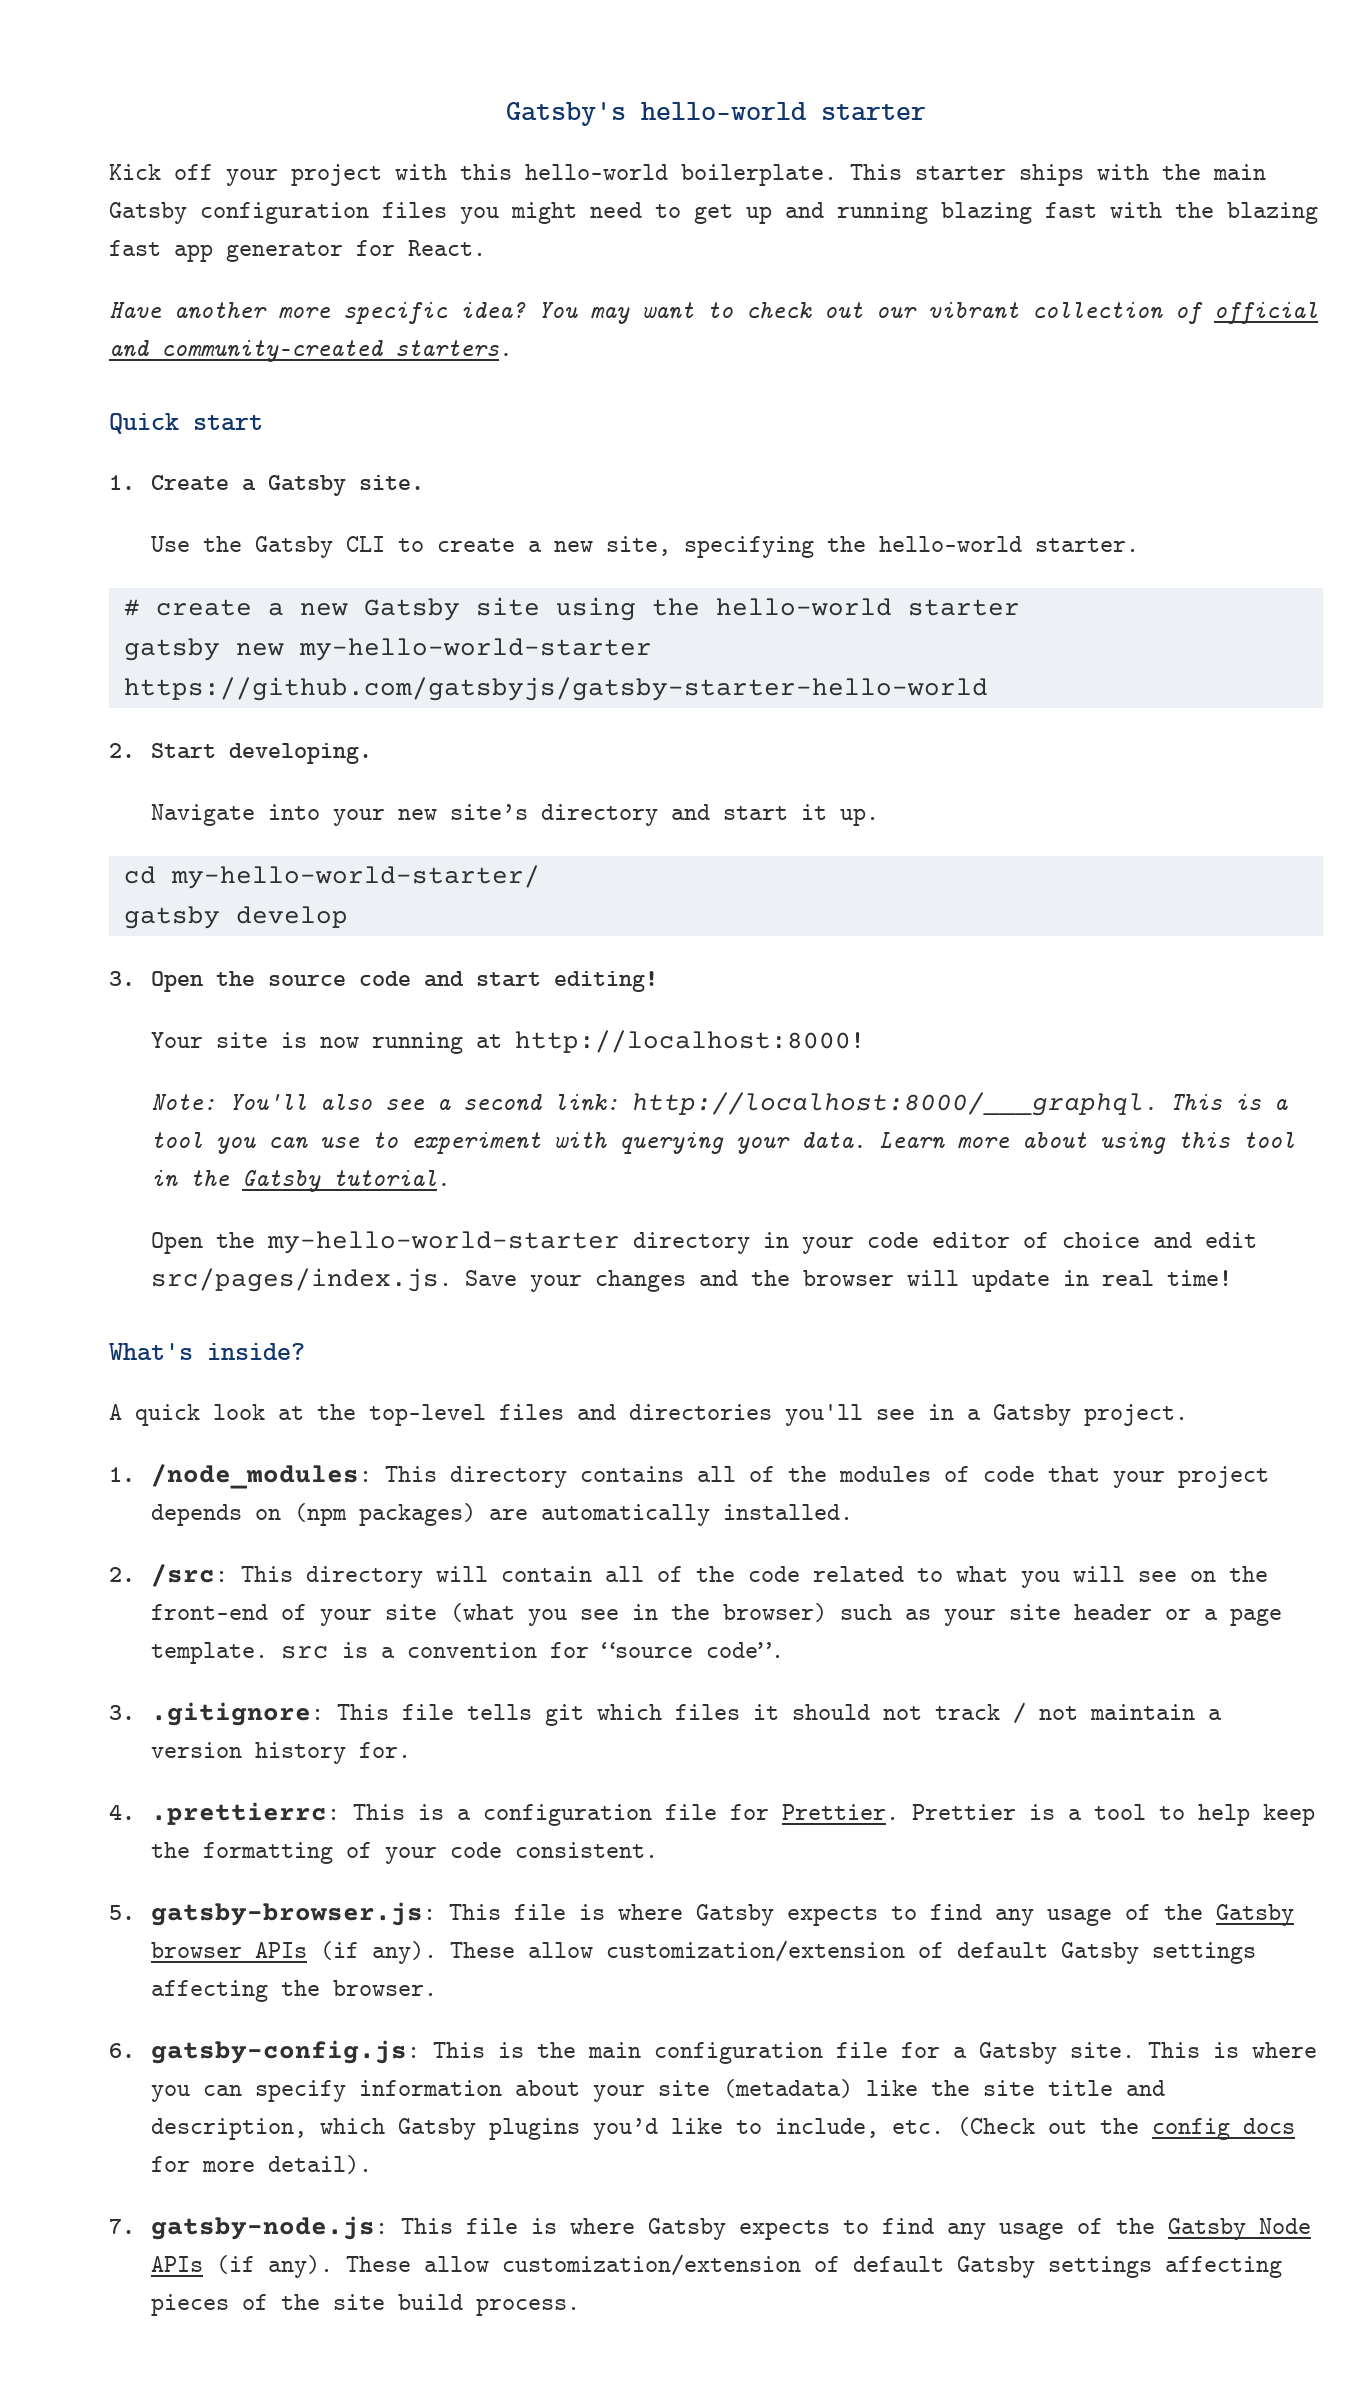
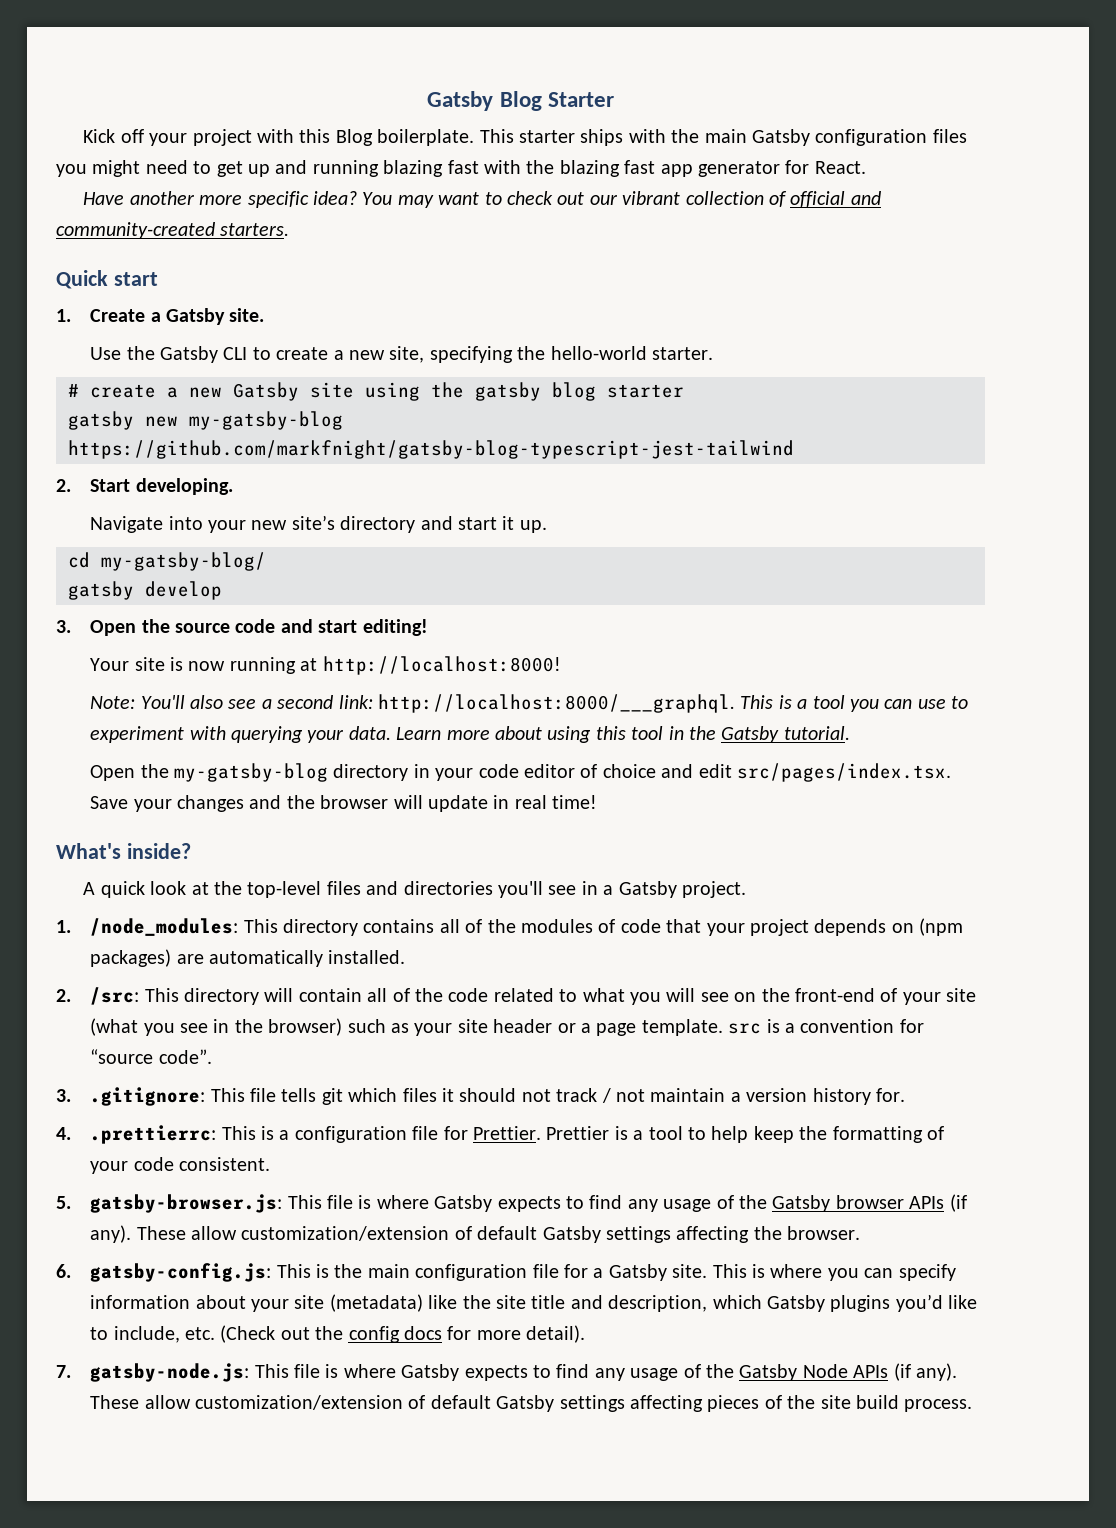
[506,102,926,126] Gatsby's hello-world starter -> [427,91,614,111] Gatsby Blog Starter
[525,164,668,180] hello-world -> [335,129,373,146] Blog
[715,598,892,616] hello-world -> [475,382,596,401] gatsby blog
[298,638,652,661] [123,677,988,701] my-hello-world-starter https://github.com/gatsbyjs/gatsby-starter-hello-world -> [189,411,343,430] [68,440,794,459] my-gatsby-blog https://github.com/markfnight/gatsby-blog-typescript-jest-tailwind
[170,865,540,889] my-hello-world-starter/ -> [101,552,266,571] my-gatsby-blog/
[266,1231,620,1254] my-hello-world-starter -> [173,763,328,782] my-gatsby-blog
[150,1268,452,1292] src/pages/index.js. -> [736,763,951,782] src/pages/index.tsx.

